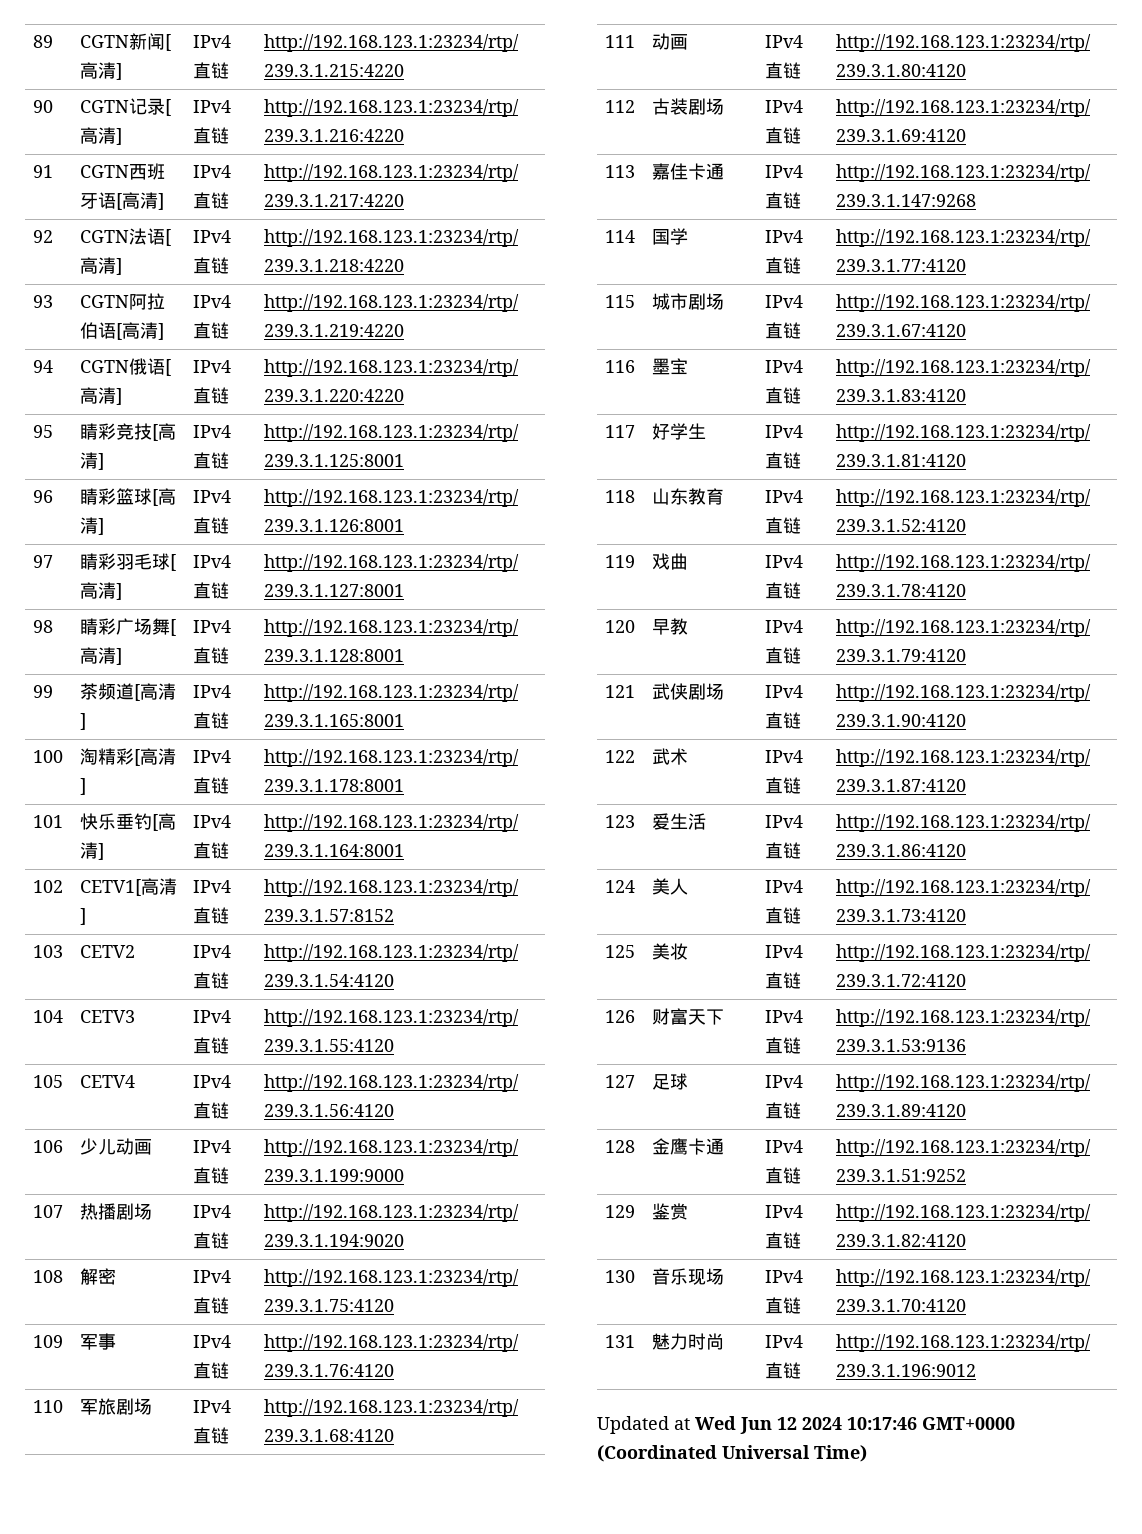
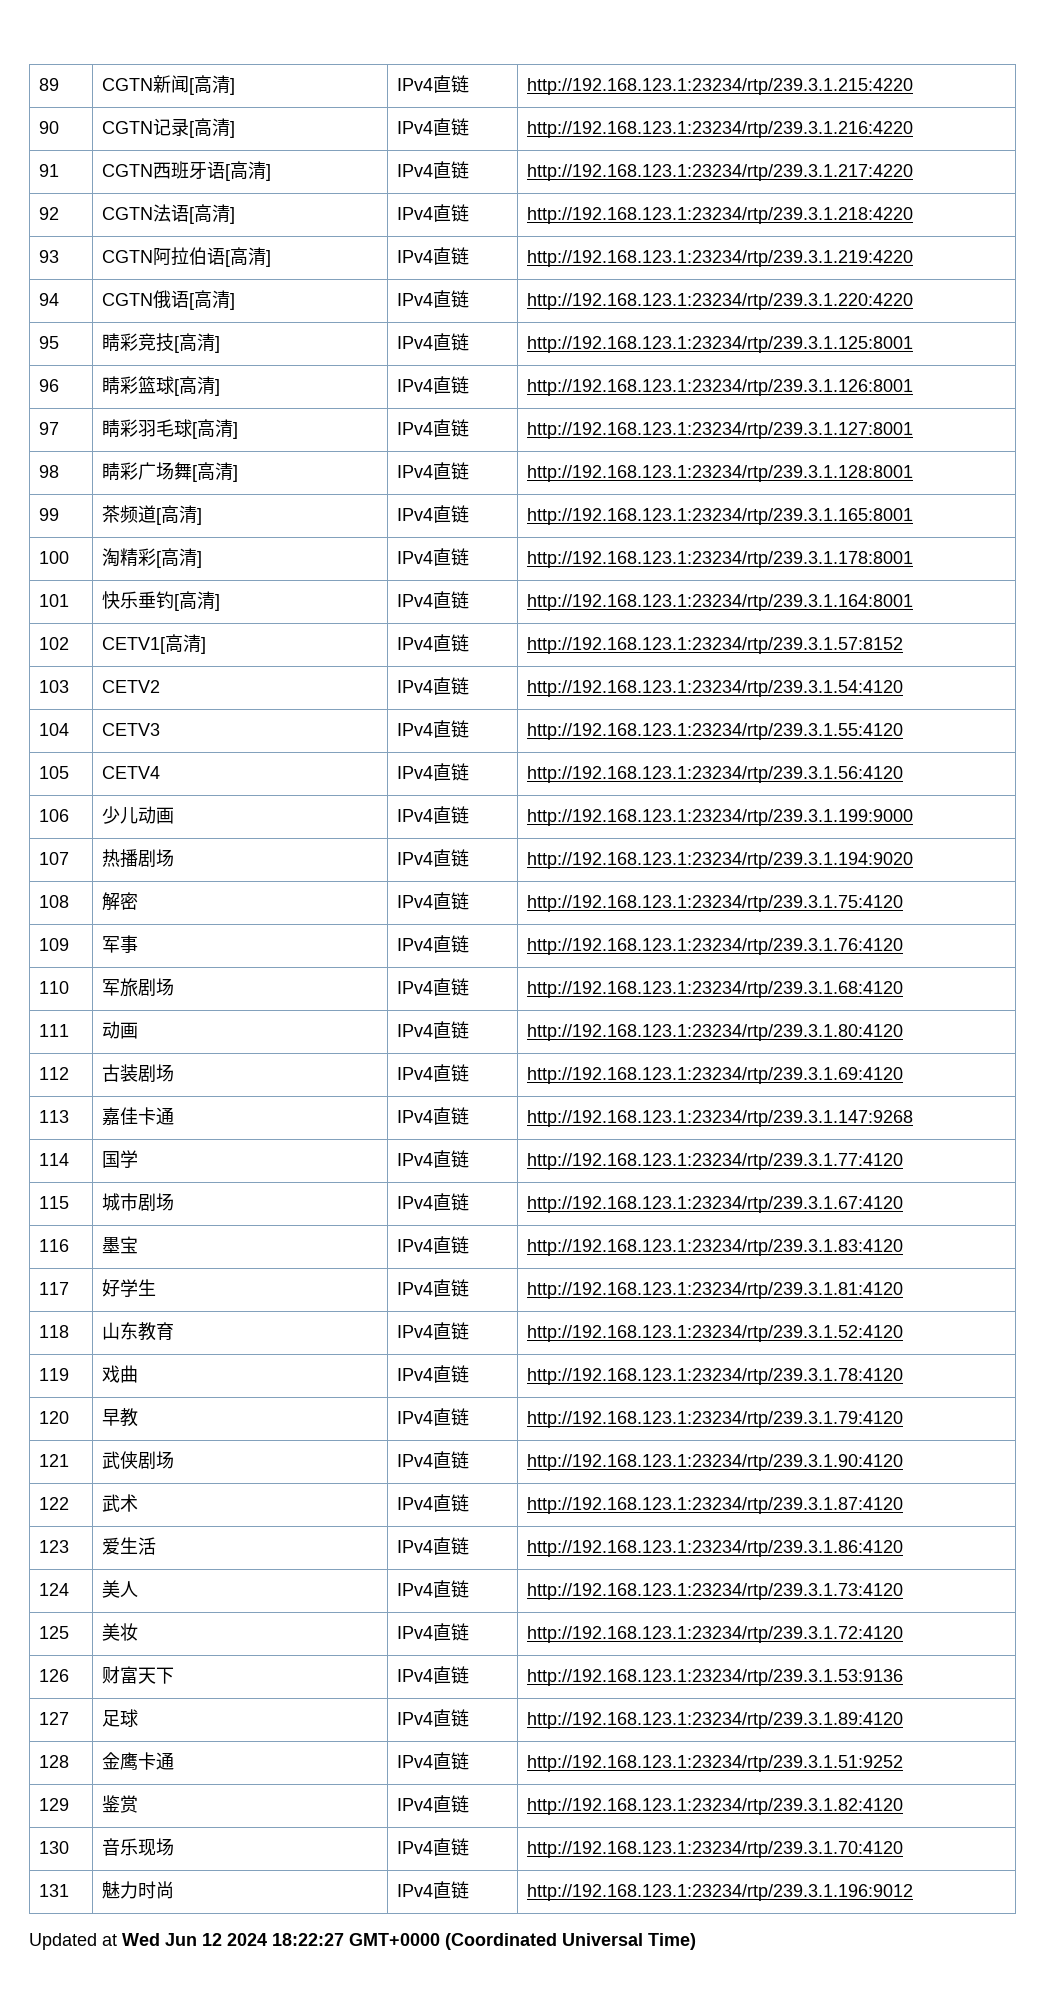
[847,1417,917,1430] 10:17:46 -> [272,1933,344,1946] 18:22:27

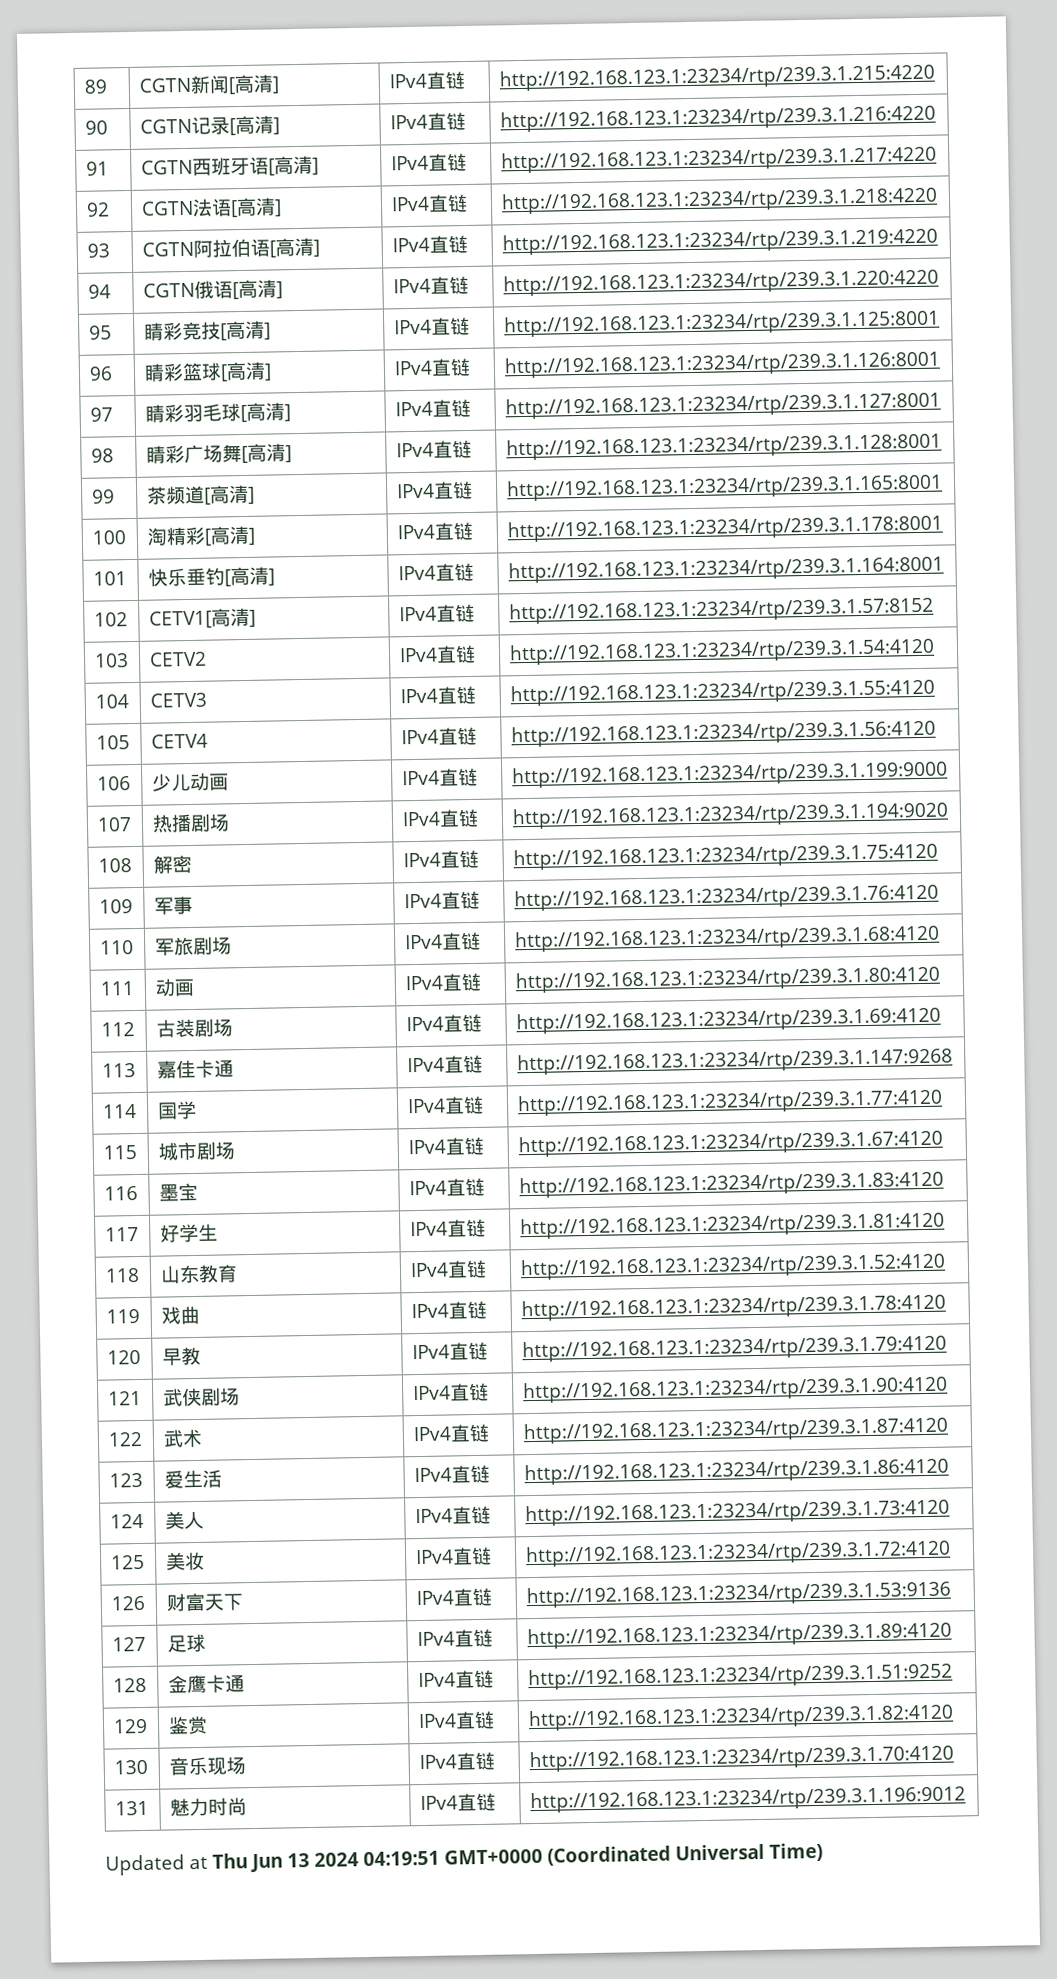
[122,1933,344,1946] Wed Jun 12 2024 18:22:27 -> [212,1850,440,1873] Thu Jun 13 2024 04:19:51

